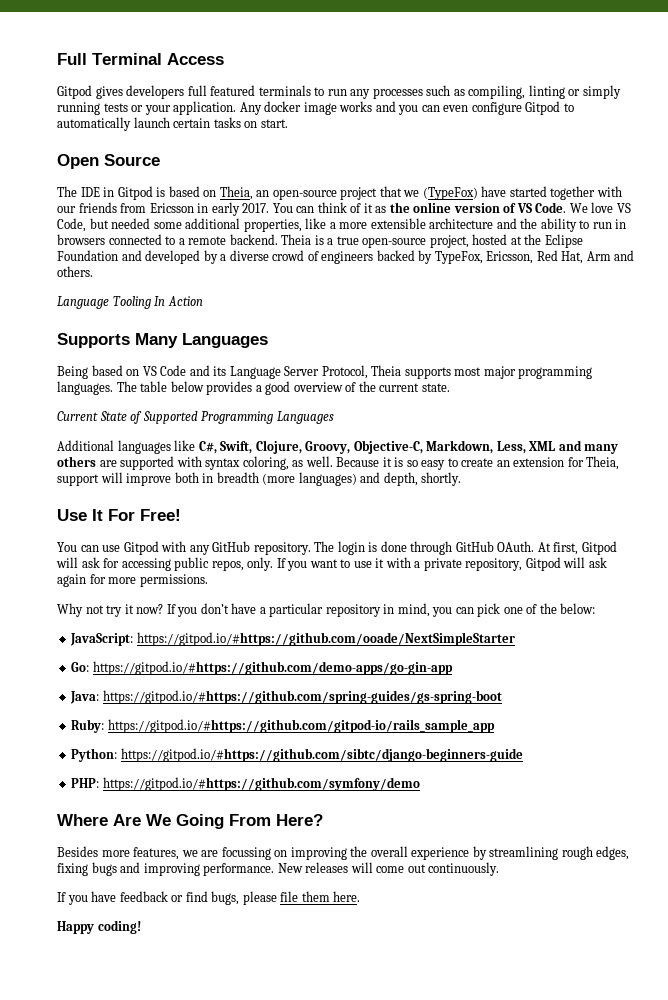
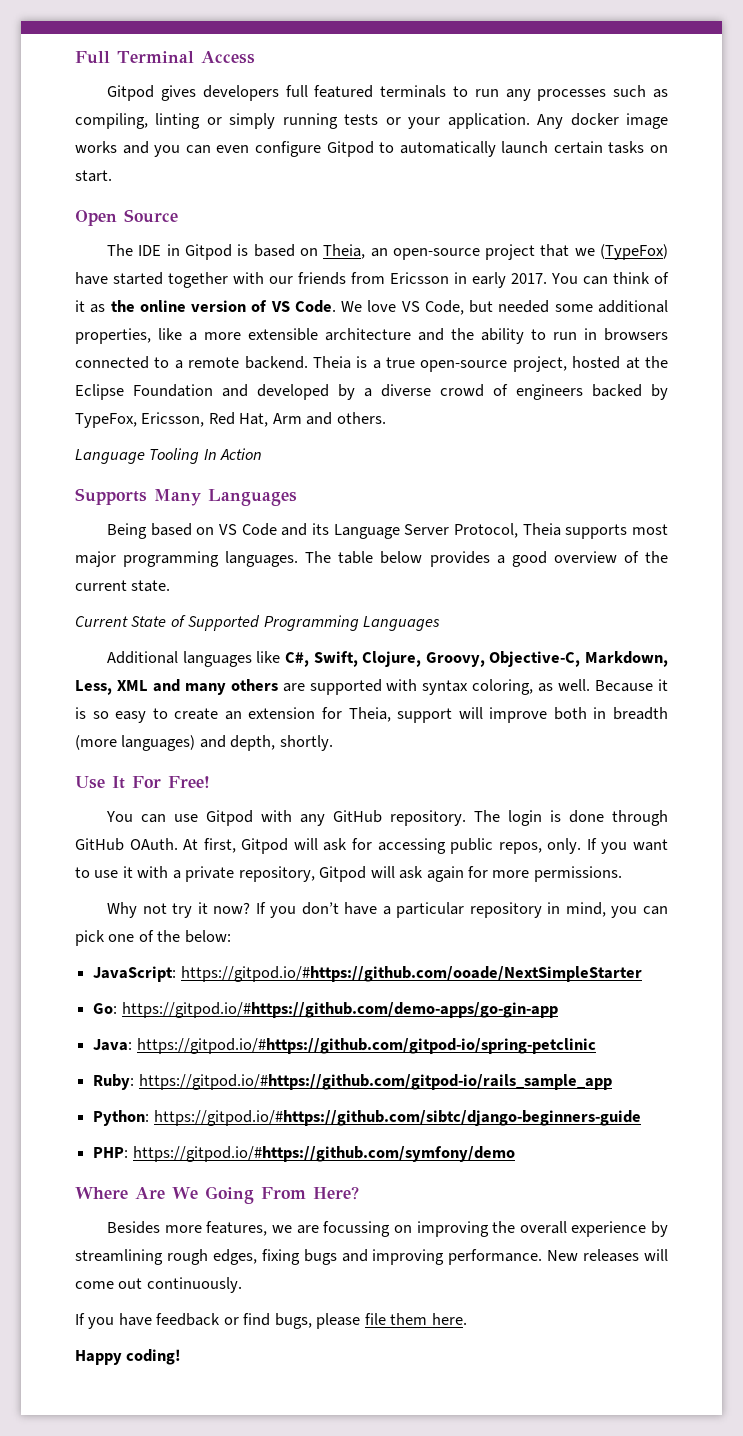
[102,690,502,704] https://gitpod.io/#https://github.com/spring-guides/gs-spring-boot -> [136,1038,596,1054] https://gitpod.io/#https://github.com/gitpod-io/spring-petclinic

